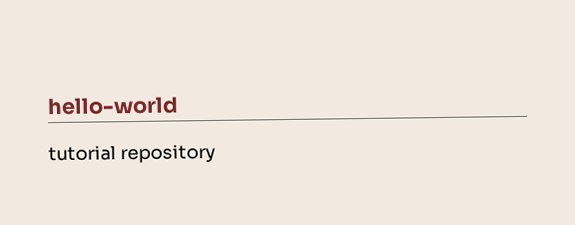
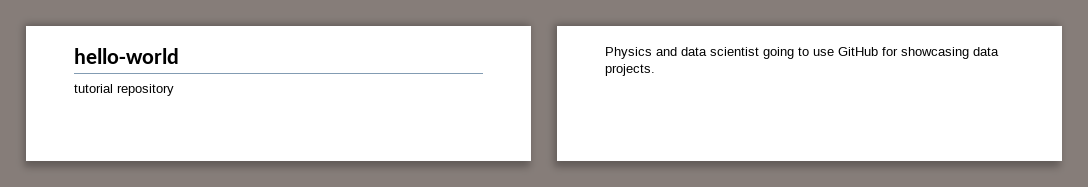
(216, 153) none -> [605,47,999,59] [605,64,655,76] // Physics and data scientist going to use GitHub for showcasing data projects.

